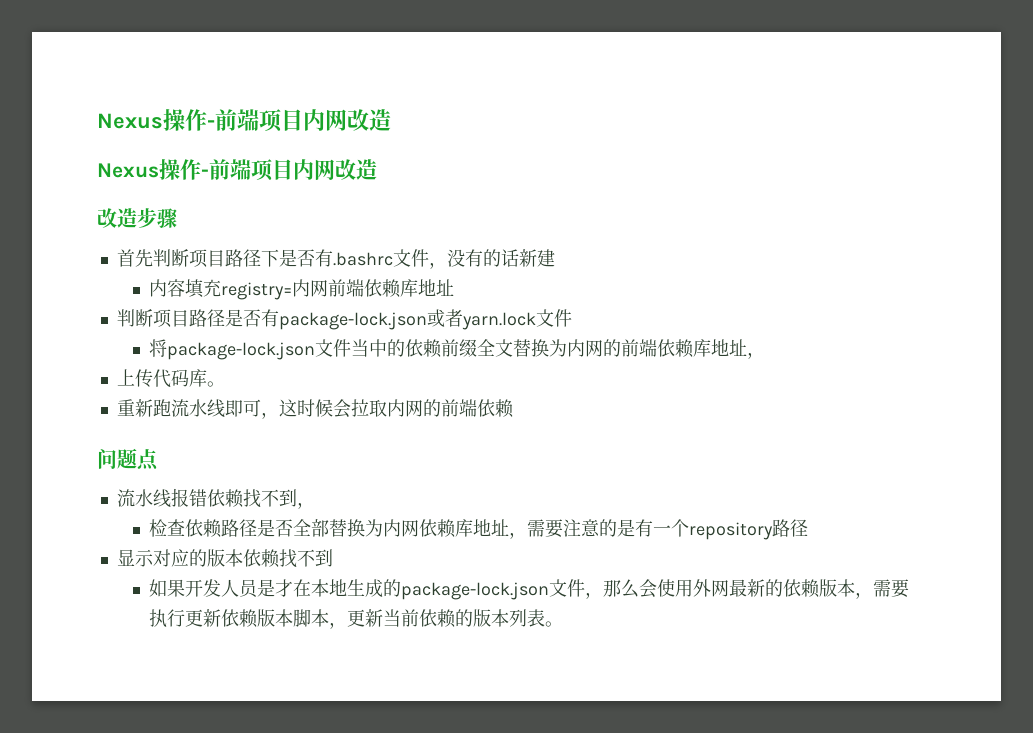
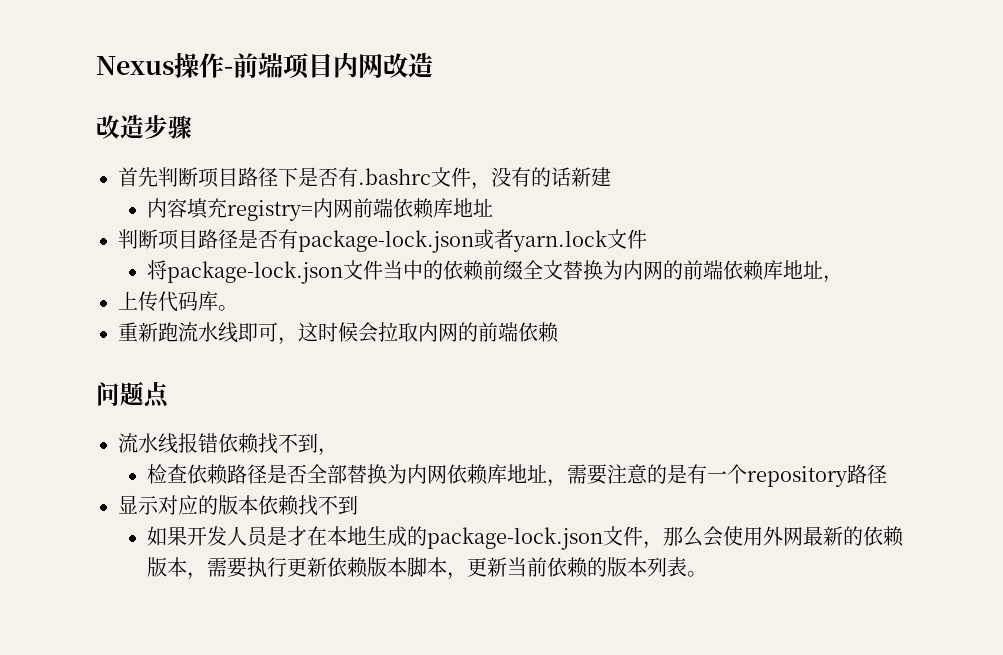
[97,109,391,132] [97,159,377,181] Nexus操作-前端项目内网改造 // Nexus操作-前端项目内网改造 -> [96,53,433,79] Nexus操作-前端项目内网改造

